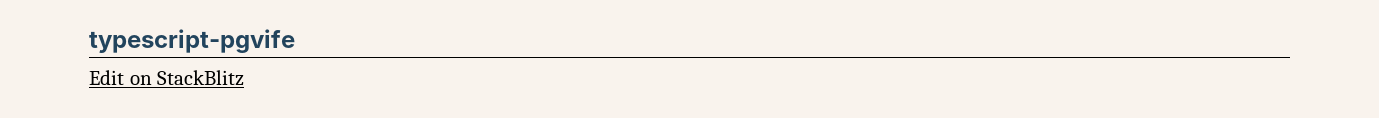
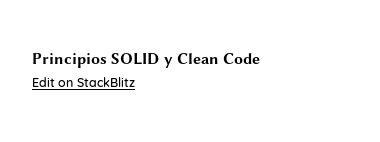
[89,29,295,53] typescript-pgvife -> [32,53,261,68] Principios SOLID y Clean Code

